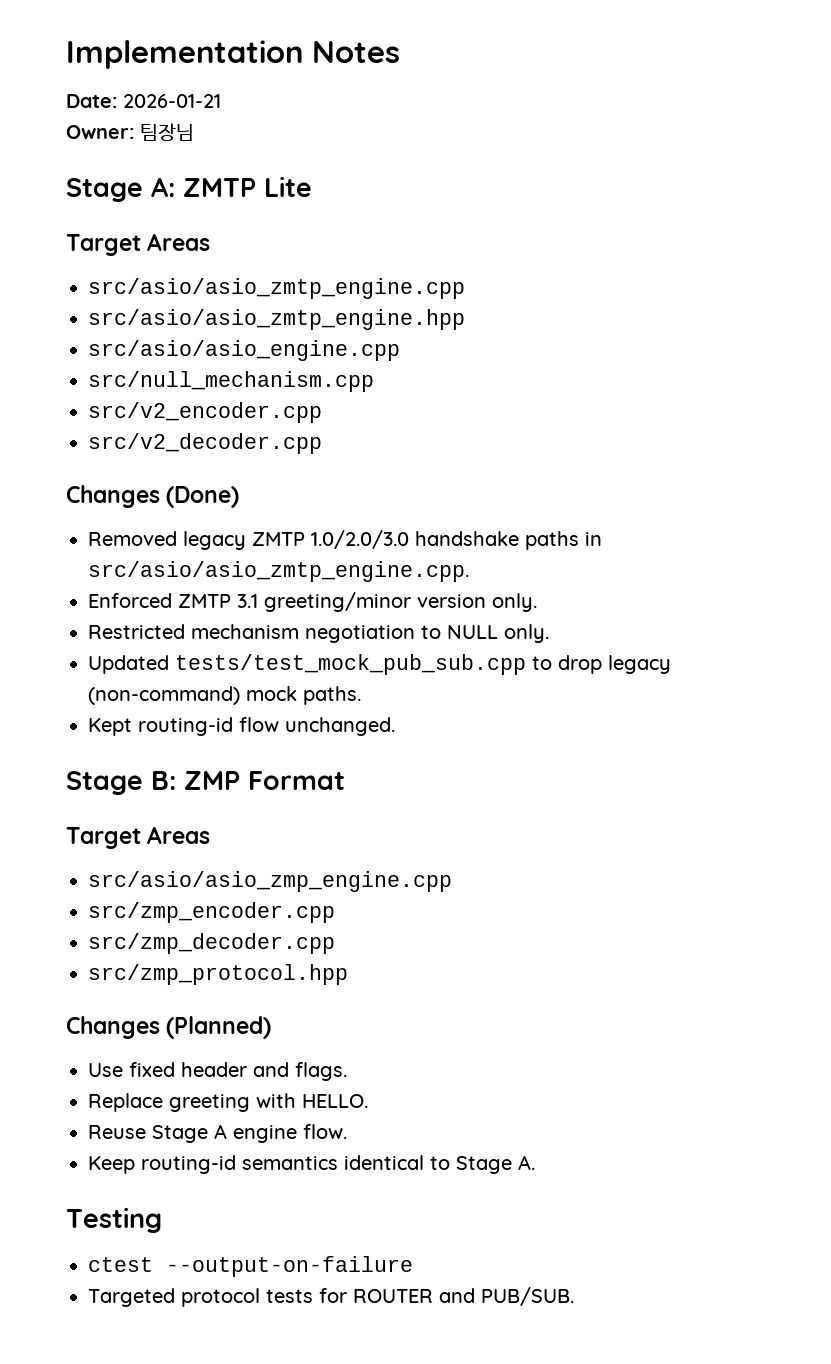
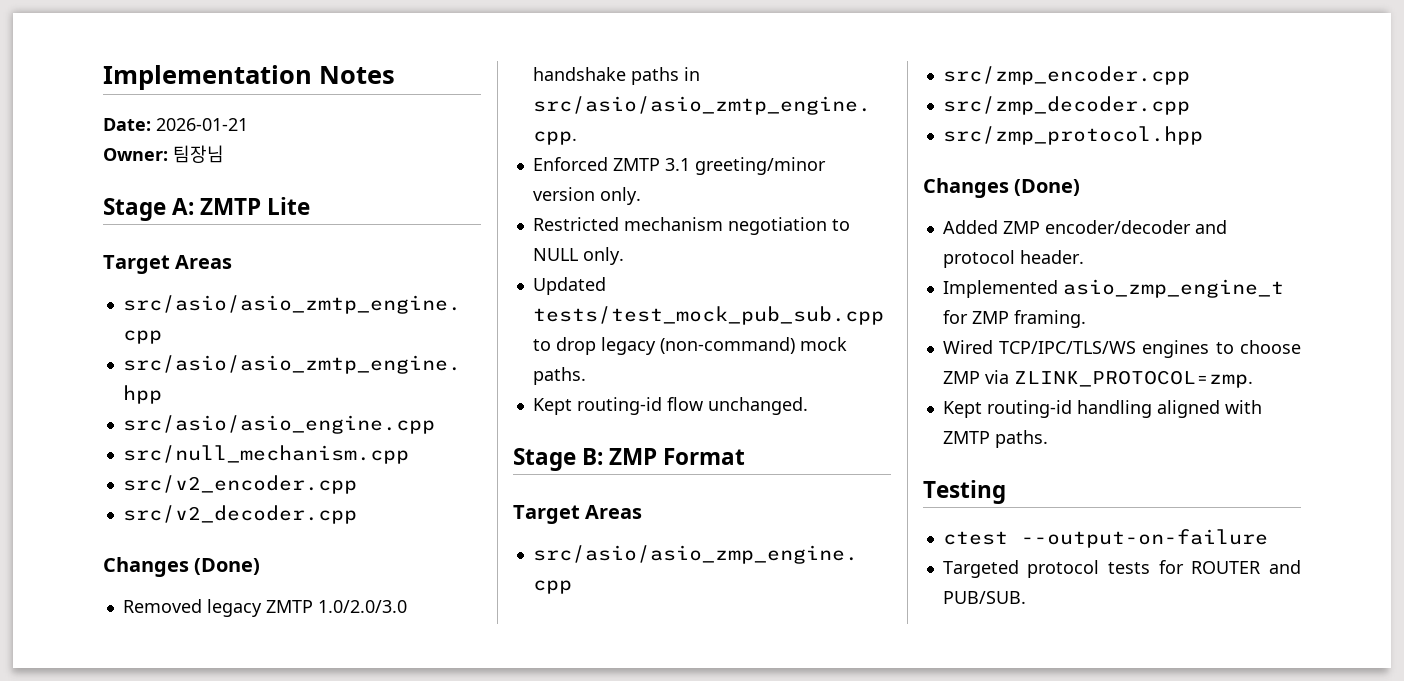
[166,1016,272,1039] [88,1062,347,1081] [88,1093,368,1112] [88,1124,347,1143] [88,1155,535,1174] (Planned) // Use fixed header and flags. // Replace greeting with HELLO. // Reuse Stage A engine flow. // Keep routing-id semantics identical to Stage A. -> [1014,179,1081,196] [942,220,1227,234] [942,250,1084,268] [942,279,1284,298] [942,310,1086,328] [942,340,1301,358] [942,370,1253,388] [942,400,1262,418] [942,430,1048,448] (Done) // Added ZMP encoder/decoder and protocol header. // Implemented asio_zmp_engine_t for ZMP framing. // Wired TCP/IPC/TLS/WS engines to choose ZMP via ZLINK_PROTOCOL=zmp. // Kept routing-id handling aligned with ZMTP paths.

